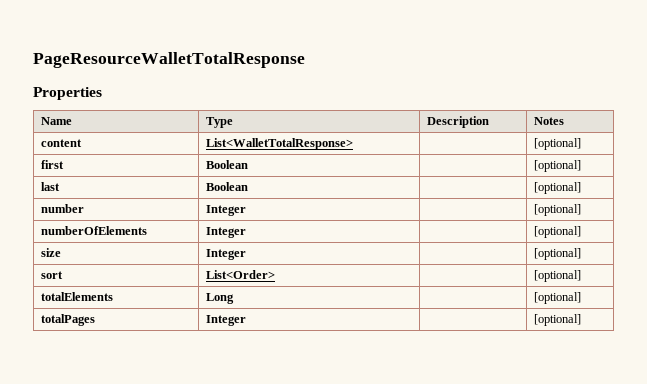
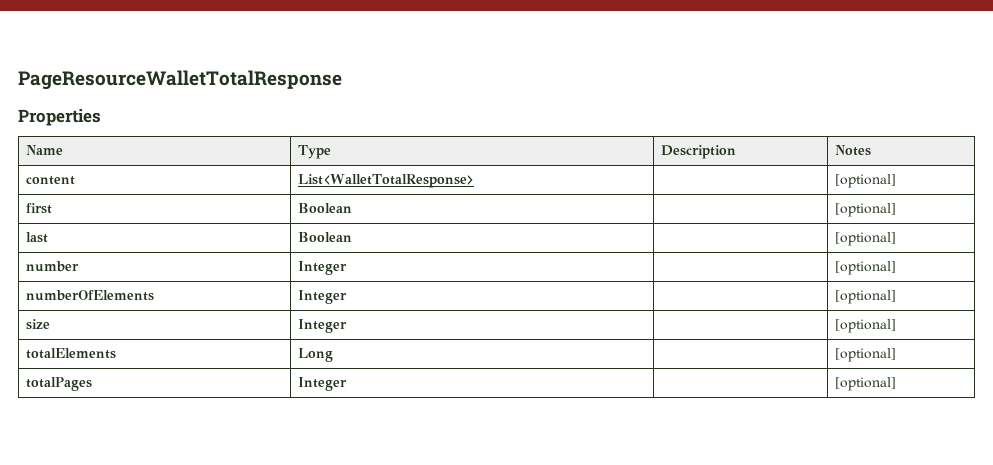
[41,271,64,279] [206,270,276,279] [534,270,582,282] // sort | List<Order> | | [optional] -> (897, 326) none

